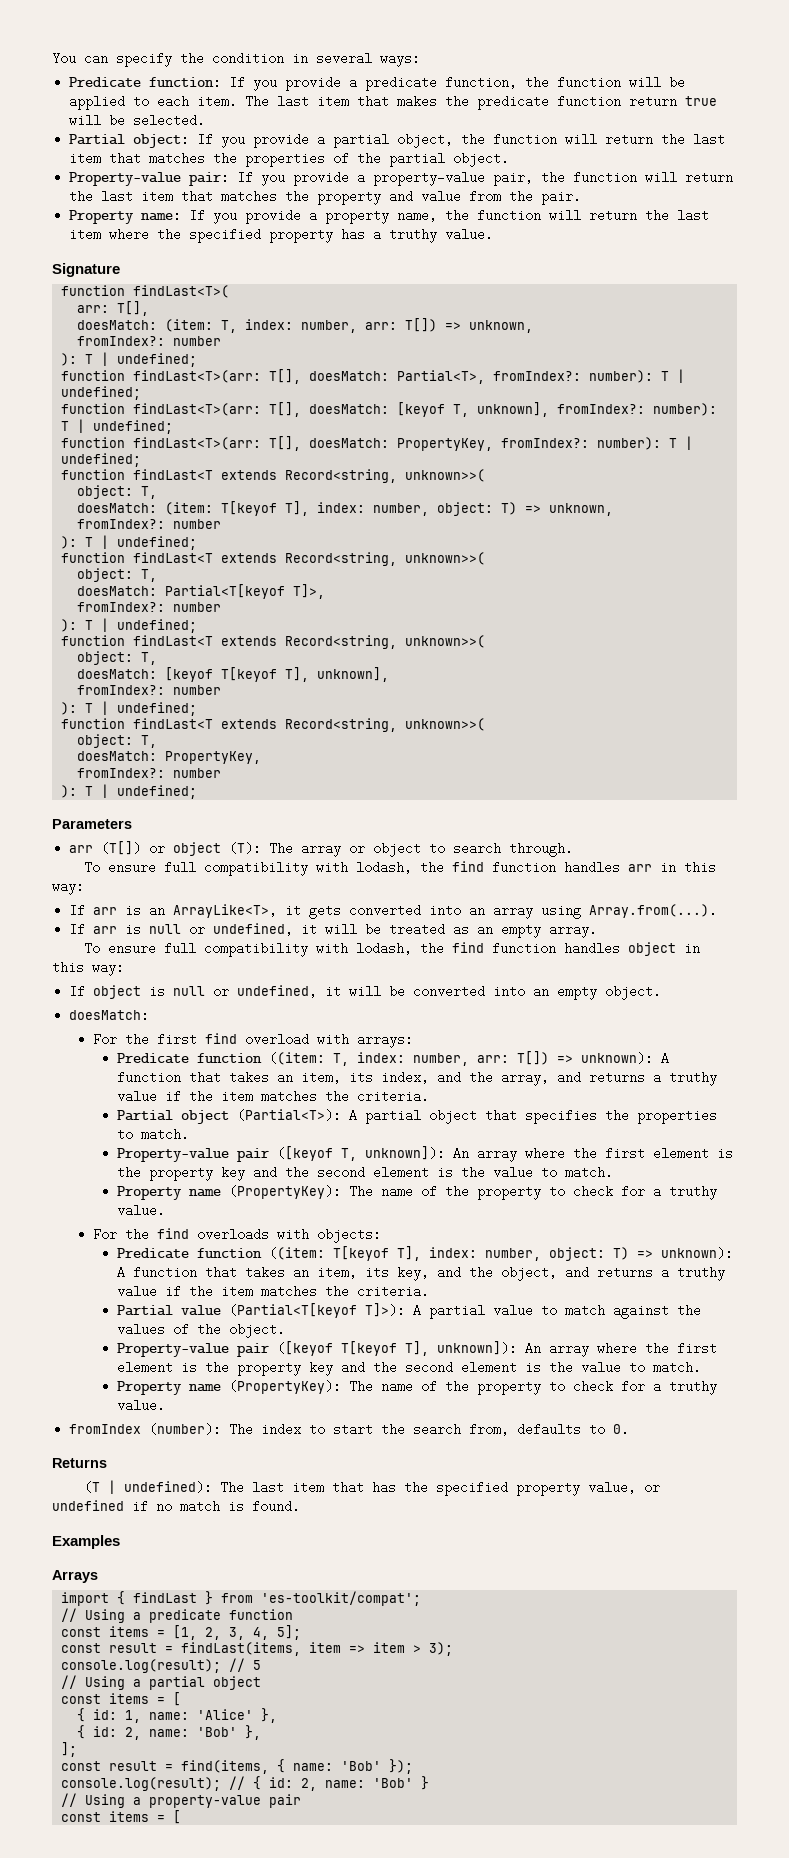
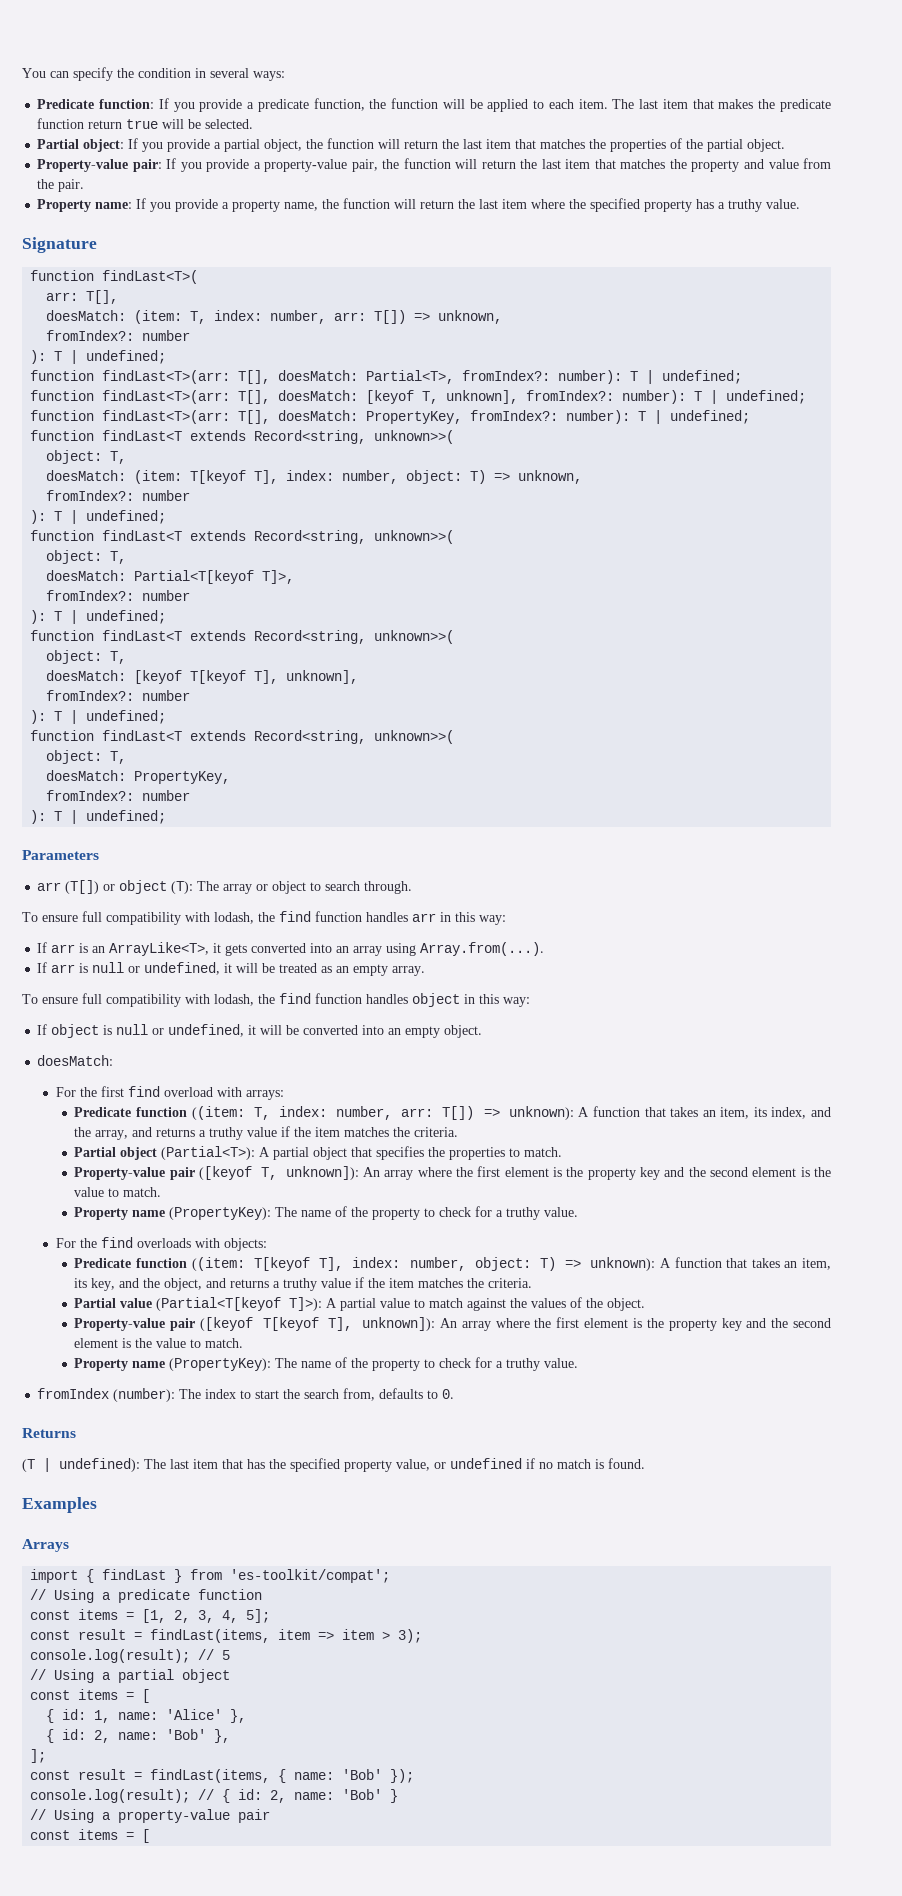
[181,1760,270,1774] find(items, -> [150,1769,271,1783] findLast(items,

